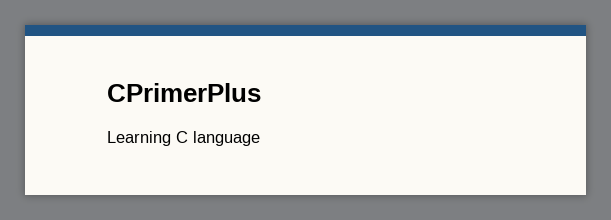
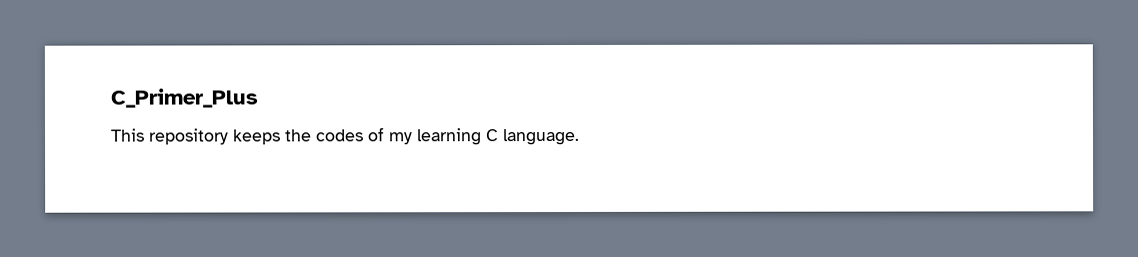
[107,83,261,102] [107,131,260,146] CPrimerPlus // Learning C language -> [110,88,258,108] [110,127,580,146] C_Primer_Plus // This repository keeps the codes of my learning C language.

